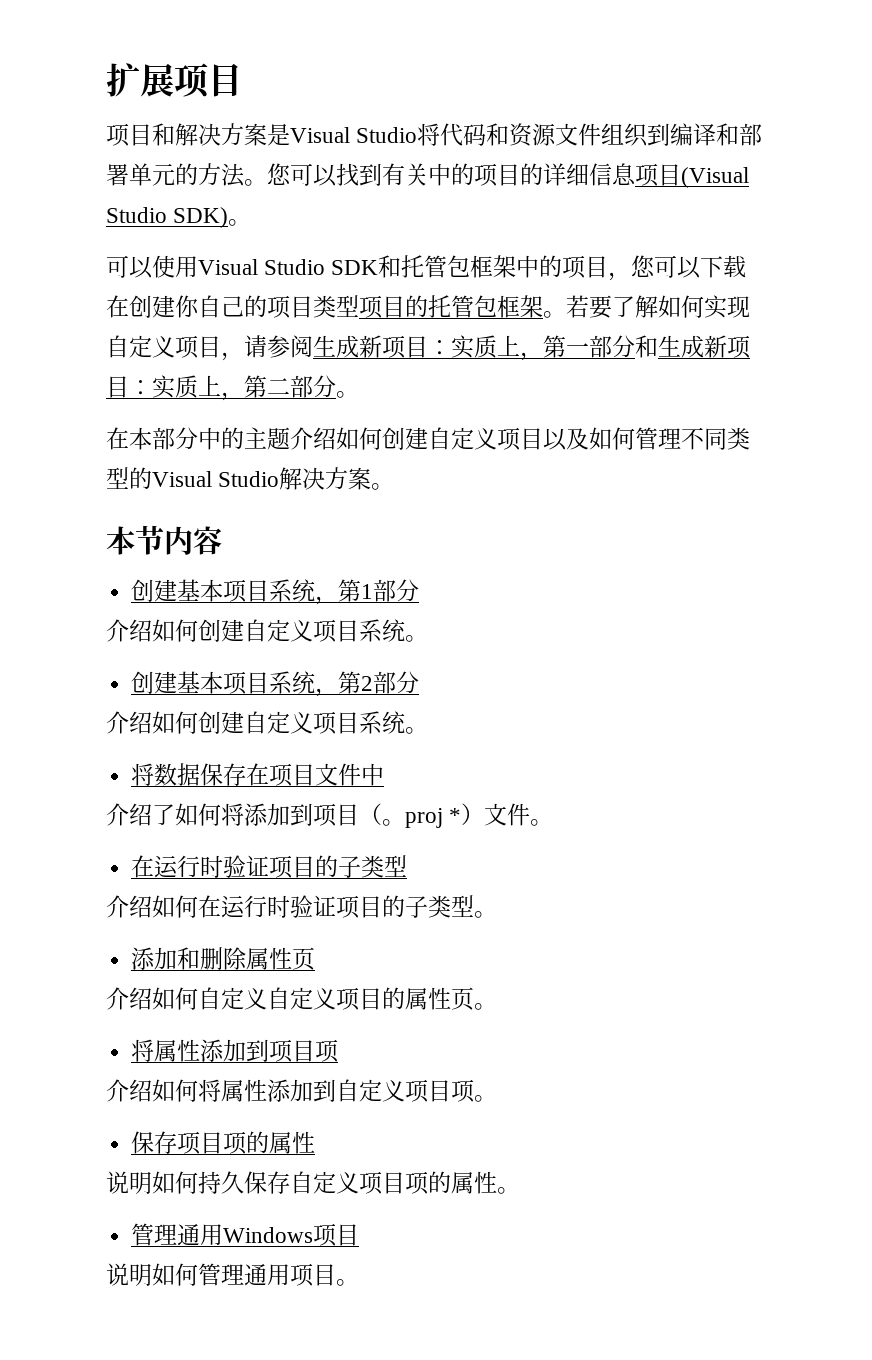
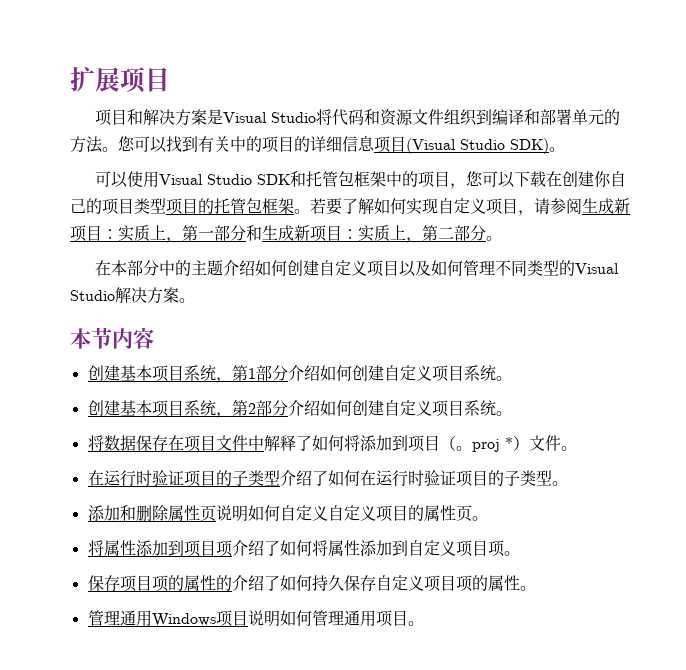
(420, 590) // -> (288, 373) none
(420, 682) // -> (288, 408) none
[106,803,152,826] // 介绍 -> [263,435,296,451] 解释
[106,895,152,918] // 介绍 -> [279,470,328,486] 介绍了
[106,987,152,1010] // 介绍 -> [215,505,248,522] 说明
[106,1079,152,1102] // 介绍 -> [231,540,280,556] 介绍了
[106,1171,152,1194] // 说明 -> [215,575,280,591] 的介绍了
(360, 1235) // -> (248, 618) none

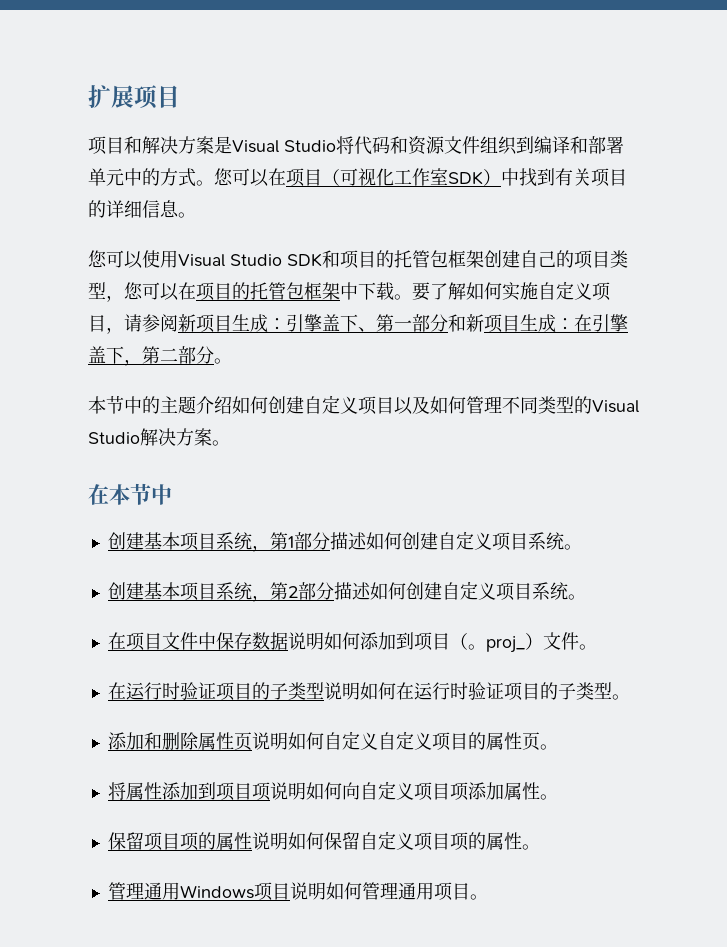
[604,109,621,125] [70,136,167,153] 的方法。您可以 -> [124,168,519,187] 中的方式。您可以在项目（可视化工作室SDK）中
[230,136,262,152] 中的 -> (591, 177) none
[374,136,565,154] 项目(Visual Studio SDK)。 // -> [178,212,196,218] [88,250,107,268] 。 // 您
[306,171,627,189] [70,198,326,215] 托管包框架中的项目，您可以下载在创建你自己的项目类型项目的托管包框架。若 -> [340,250,628,269] [88,282,412,302] 项目的托管包框架创建自己的项目类型，您可以在项目的托管包框架中下载。
[422,198,438,214] 现 -> [520,282,538,300] 施
[582,198,630,214] [70,225,406,243] 生成新项目：实质上，第一部分和生成新项目：实质上 -> [178,314,628,333] [88,346,124,364] 新项目生成：引擎盖下、第一部分和新项目生成：在引擎盖下
[95,260,160,276] 在本部分 -> [88,396,124,414] 本节
[70,327,154,349] 本节内容 -> [88,483,172,505] 在本节中
[287,365,320,381] 介绍 -> [329,532,367,550] 描述
[287,400,512,417] [87,435,168,451] 介绍如何创建自定义项目系统。 // 将数据保存 -> [333,581,586,601] 描述如何创建自定义项目系统。 //
[263,435,360,451] 解释了如何将 -> [215,632,360,650] 保存数据说明如何
[471,437,513,452] proj * -> [485,636,525,653] proj_
[279,470,328,486] 介绍了 -> [323,682,360,700] 说明
[231,540,505,557] 介绍了如何将属性添加到自定义项目项 -> [269,781,540,801] 说明如何向自定义项目项添加属性
[103,575,376,592] 存项目项的属性的介绍了如何持久保存 -> [125,832,360,851] 留项目项的属性说明如何保留

